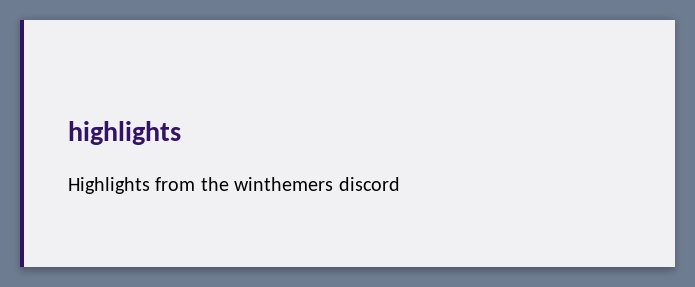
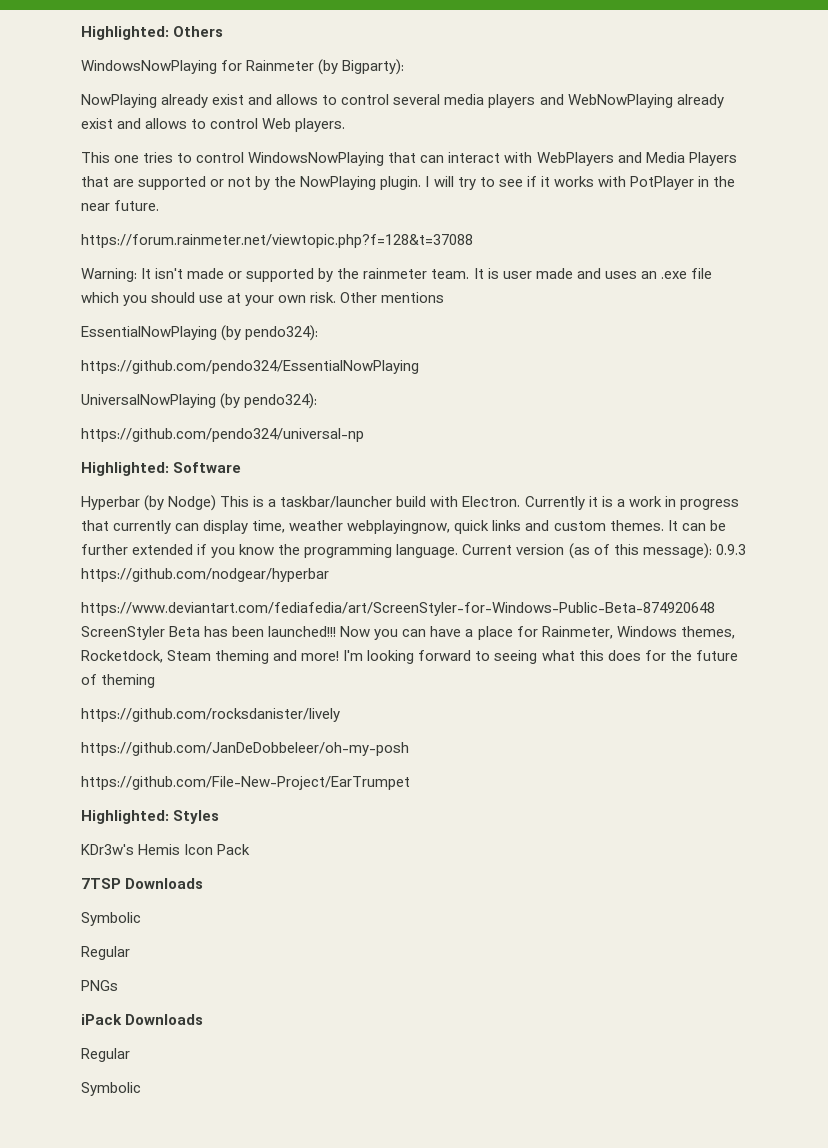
[68,121,181,145] [68,177,400,194] highlights // Highlights from the winthemers discord -> [81,26,224,40] [81,59,405,75] [81,94,724,108] [81,118,346,132] [81,152,737,166] [81,176,735,190] [81,200,160,211] [81,234,473,248] [81,268,712,282] [81,292,445,306] [81,325,319,341] [81,360,419,374] [81,393,318,409] [81,428,364,442] [81,462,242,476] [81,495,739,511] [81,520,726,534] [81,543,746,559] [81,568,329,582] [81,602,715,616] [81,626,735,640] [81,650,738,664] [81,674,156,688] [81,708,340,722] [81,742,409,756] [81,776,410,790] [81,810,220,824] [81,844,251,855] [81,878,204,889] [81,912,141,926] [81,946,130,960] [81,980,118,991] [81,1014,204,1025] [81,1048,130,1062] [81,1082,141,1096] Highlighted: Others // WindowsNowPlaying for Rainmeter (by Bigparty): // NowPlaying already exist and allows to control several media players and WebNowPlaying already exist and allows to control Web players. // This one tries to control WindowsNowPlaying that can interact with WebPlayers and Media Players that are supported or not by the NowPlaying plugin. I will try to see if it works with PotPlayer in the near future. // https://forum.rainmeter.net/viewtopic.php?f=128&t=37088 // Warning: It isn't made or supported by the rainmeter team. It is user made and uses an .exe file which you should use at your own risk. Other mentions // EssentialNowPlaying (by pendo324): // https://github.com/pendo324/EssentialNowPlaying // UniversalNowPlaying (by pendo324): // https://github.com/pendo324/universal-np // Highlighted: Software // Hyperbar (by Nodge) This is a taskbar/launcher build with Electron. Currently it is a work in progress that currently can display time, weather webplayingnow, quick links and custom themes. It can be further extended if you know the programming language. Current version (as of this message): 0.9.3 https://github.com/nodgear/hyperbar // https://www.deviantart.com/fediafedia/art/ScreenStyler-for-Windows-Public-Beta-874920648 ScreenStyler Beta has been launched!!! Now you can have a place for Rainmeter, Windows themes, Rocketdock, Steam theming and more! I'm looking forward to seeing what this does for the future of theming // https://github.com/rocksdanister/lively // https://github.com/JanDeDobbeleer/oh-my-posh // https://github.com/File-New-Project/EarTrumpet // Highlighted: Styles // KDr3w's Hemis Icon Pack // 7TSP Downloads // Symbolic // Regular // PNGs // iPack Downloads // Regular // Symbolic

